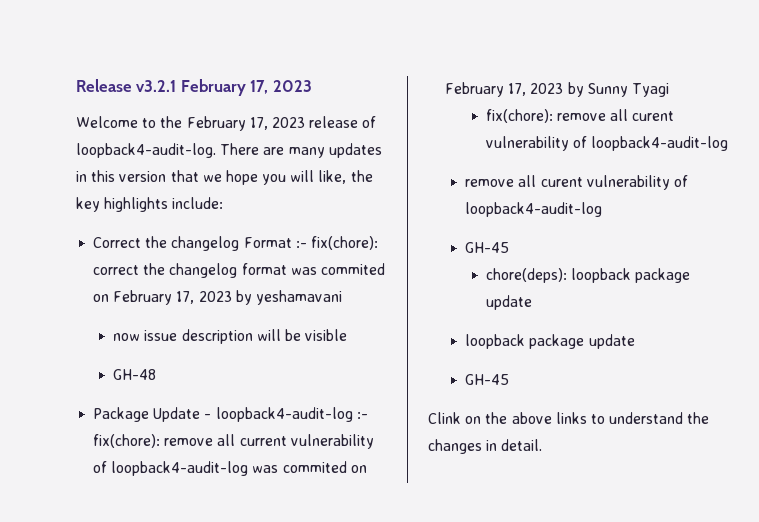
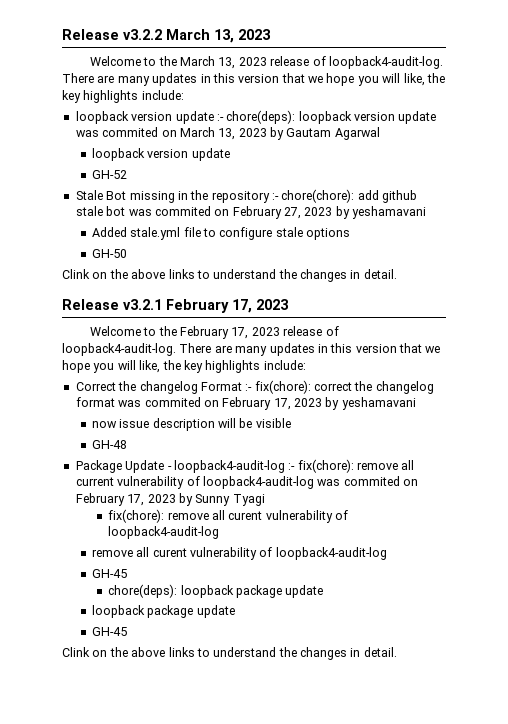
[76,79,132,92] Release -> [62,29,271,43] [89,56,443,69] [62,73,445,86] [62,90,184,103] [75,110,437,124] [75,127,380,140] [91,148,230,161] [91,170,127,179] [75,189,418,203] [75,206,427,219] [91,227,351,240] [91,249,127,258] [62,269,397,282] [62,299,119,310] Release v3.2.2 March 13, 2023 // Welcome to the March 13, 2023 release of loopback4-audit-log. There are many updates in this version that we hope you will like, the key highlights include: // loopback version update :- chore(deps): loopback version update was commited on March 13, 2023 by Gautam Agarwal // loopback version update // GH-52 // Stale Bot missing in the repository :- chore(chore): add github stale bot was commited on February 27, 2023 by yeshamavani // Added stale.yml file to configure stale options // GH-50 // Clink on the above links to understand the changes in detail. // Release

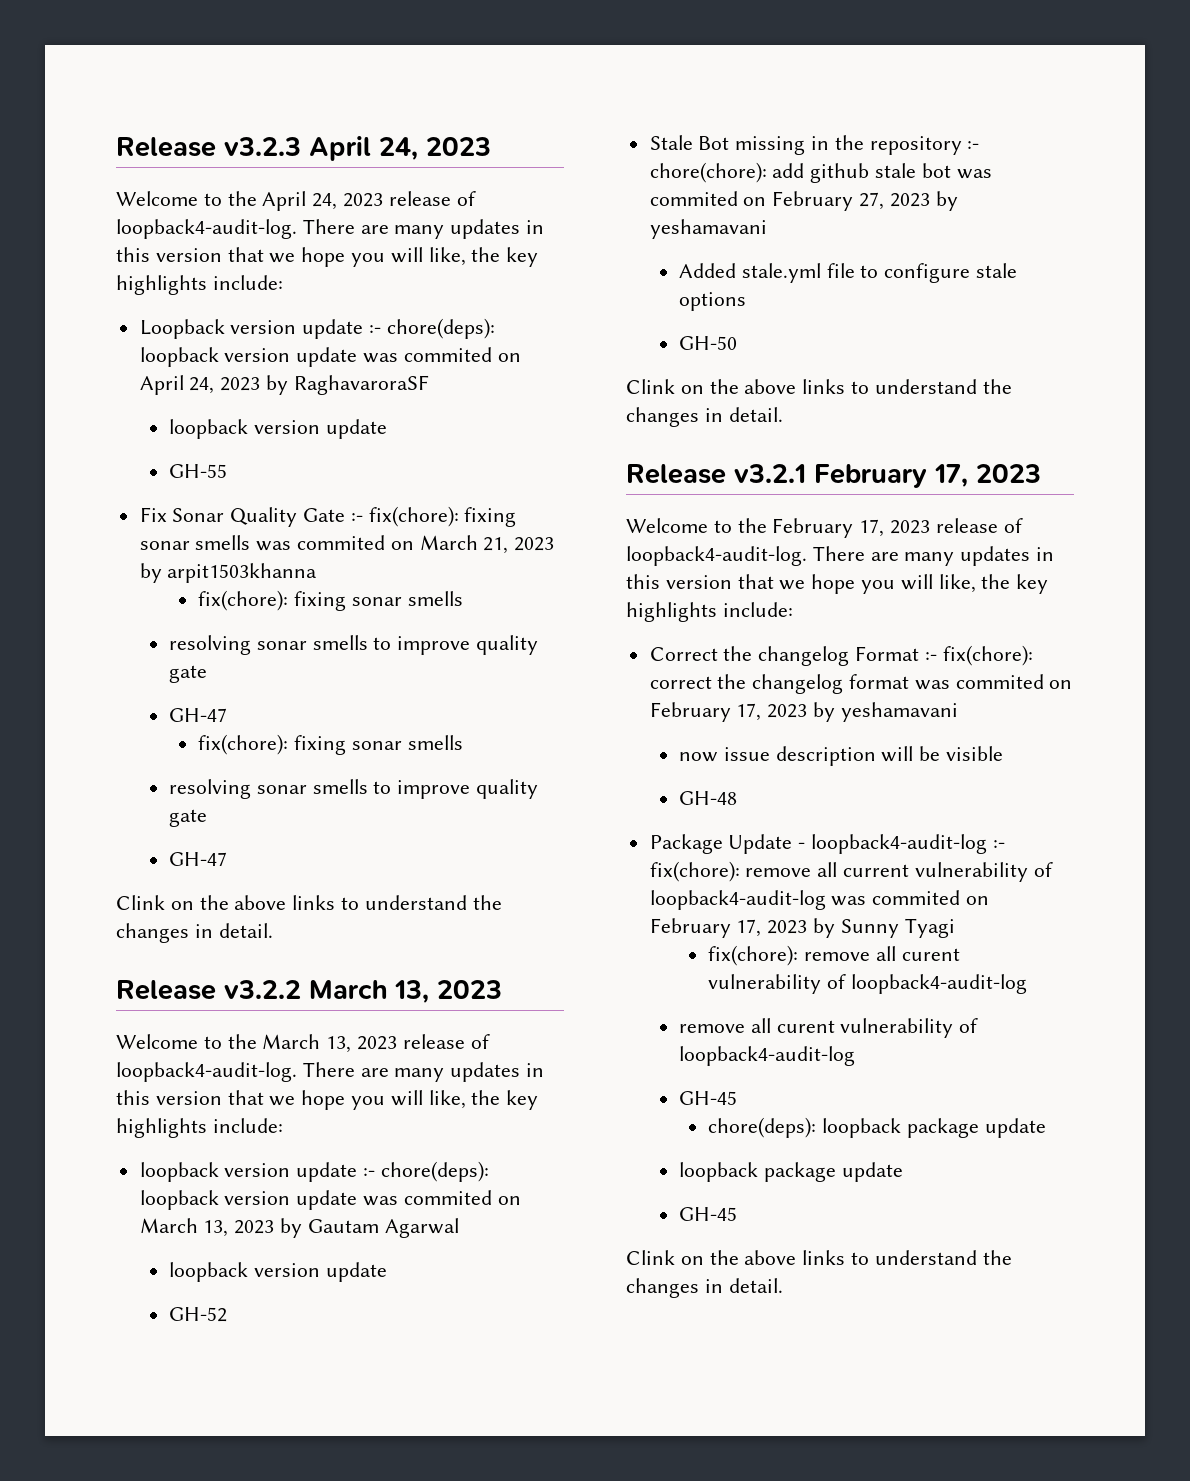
[62,29,119,40] Release -> [116,136,491,161] [116,191,476,211] [116,219,545,239] [116,247,539,267] [116,275,283,295] [139,318,495,339] [139,347,521,367] [139,375,429,395] [169,419,387,439] [169,464,228,478] [139,506,517,527] [139,535,555,554] [139,563,318,583] [198,590,463,611] [169,635,539,655] [169,665,208,683] [169,708,228,722] [198,734,463,755] [169,779,539,799] [169,809,208,827] [169,852,228,866] [116,895,502,910] [116,923,273,943] [116,980,216,1000] Release v3.2.3 April 24, 2023 // Welcome to the April 24, 2023 release of loopback4-audit-log. There are many updates in this version that we hope you will like, the key highlights include: // Loopback version update :- chore(deps): loopback version update was commited on April 24, 2023 by RaghavaroraSF // loopback version update // GH-55 // Fix Sonar Quality Gate :- fix(chore): fixing sonar smells was commited on March 21, 2023 by arpit1503khanna // fix(chore): fixing sonar smells // resolving sonar smells to improve quality gate // GH-47 // fix(chore): fixing sonar smells // resolving sonar smells to improve quality gate // GH-47 // Clink on the above links to understand the changes in detail. // Release

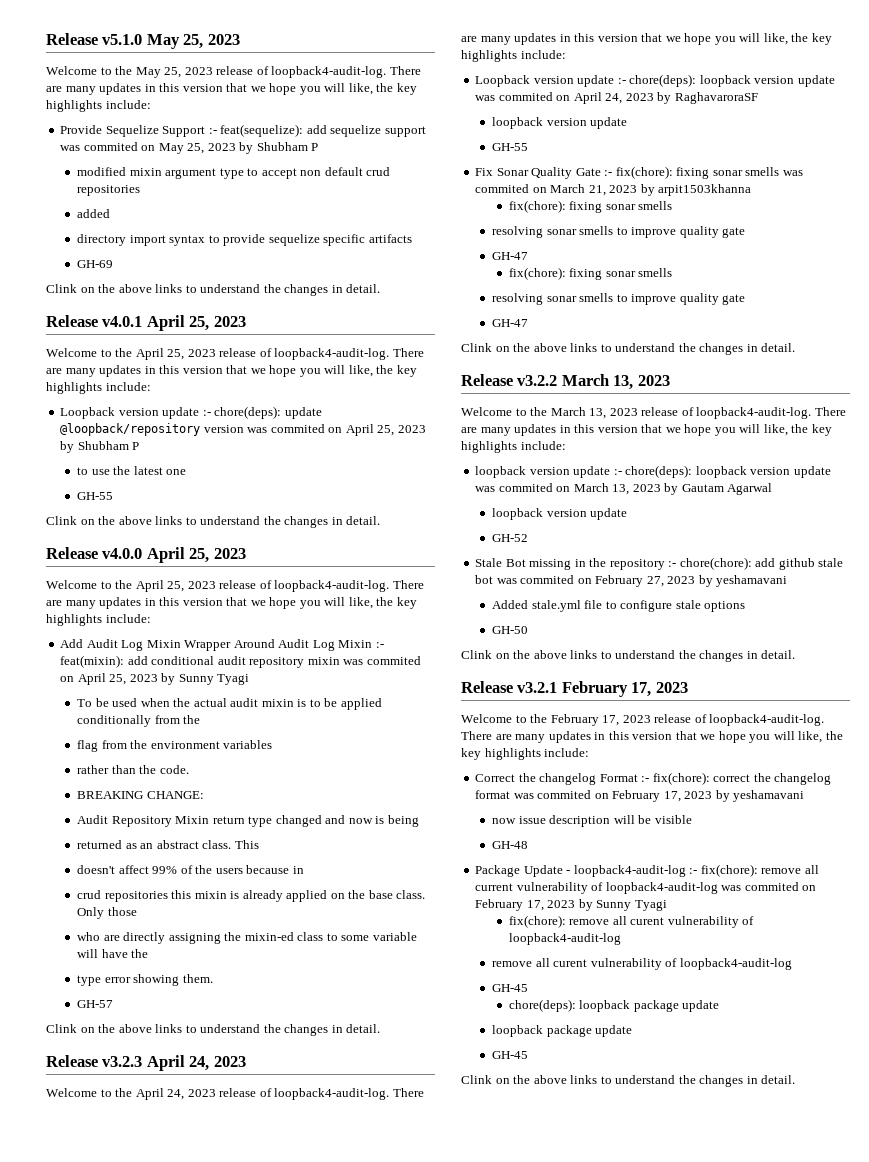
[116,137,216,157] Release -> [46,33,240,49] [46,66,421,78] [46,83,417,95] [46,100,151,112] [60,124,426,137] [60,142,319,154] [76,167,391,179] [76,185,140,196] [76,209,110,218] [76,234,412,246] [76,260,113,268] [46,284,381,296] [46,315,246,331] [46,348,424,360] [46,365,417,377] [46,382,151,394] [60,406,322,419] [60,423,426,436] [60,441,140,453] [76,466,187,475] [76,492,113,500] [46,516,381,528] [46,547,246,563] [46,580,424,592] [46,597,417,609] [46,614,151,626] [60,639,384,651] [60,655,421,668] [60,673,250,685] [76,698,382,710] [76,715,201,727] [76,740,273,752] [76,765,189,774] [76,791,204,799] [76,815,419,827] [76,840,259,849] [76,865,304,874] [76,890,426,902] [76,907,137,919] [76,932,417,944] [76,949,149,958] [76,974,213,986] [76,1000,113,1008] [46,1024,381,1036] [46,1055,98,1067] Release v5.1.0 May 25, 2023 // Welcome to the May 25, 2023 release of loopback4-audit-log. There are many updates in this version that we hope you will like, the key highlights include: // Provide Sequelize Support :- feat(sequelize): add sequelize support was commited on May 25, 2023 by Shubham P // modified mixin argument type to accept non default crud repositories // added // directory import syntax to provide sequelize specific artifacts // GH-69 // Clink on the above links to understand the changes in detail. // Release v4.0.1 April 25, 2023 // Welcome to the April 25, 2023 release of loopback4-audit-log. There are many updates in this version that we hope you will like, the key highlights include: // Loopback version update :- chore(deps): update @loopback/repository version was commited on April 25, 2023 by Shubham P // to use the latest one // GH-55 // Clink on the above links to understand the changes in detail. // Release v4.0.0 April 25, 2023 // Welcome to the April 25, 2023 release of loopback4-audit-log. There are many updates in this version that we hope you will like, the key highlights include: // Add Audit Log Mixin Wrapper Around Audit Log Mixin :- feat(mixin): add conditional audit repository mixin was commited on April 25, 2023 by Sunny Tyagi // To be used when the actual audit mixin is to be applied conditionally from the // flag from the environment variables // rather than the code. // BREAKING CHANGE: // Audit Repository Mixin return type changed and now is being // returned as an abstract class. This // doesn't affect 99% of the users because in // crud repositories this mixin is already applied on the base class. Only those // who are directly assigning the mixin-ed class to some variable will have the // type error showing them. // GH-57 // Clink on the above links to understand the changes in detail. // Release

